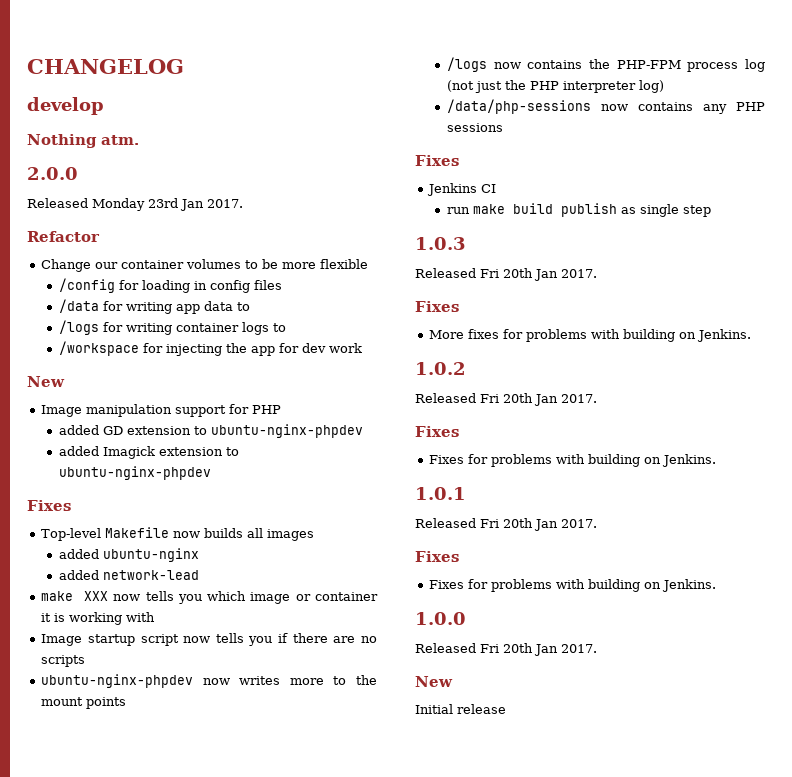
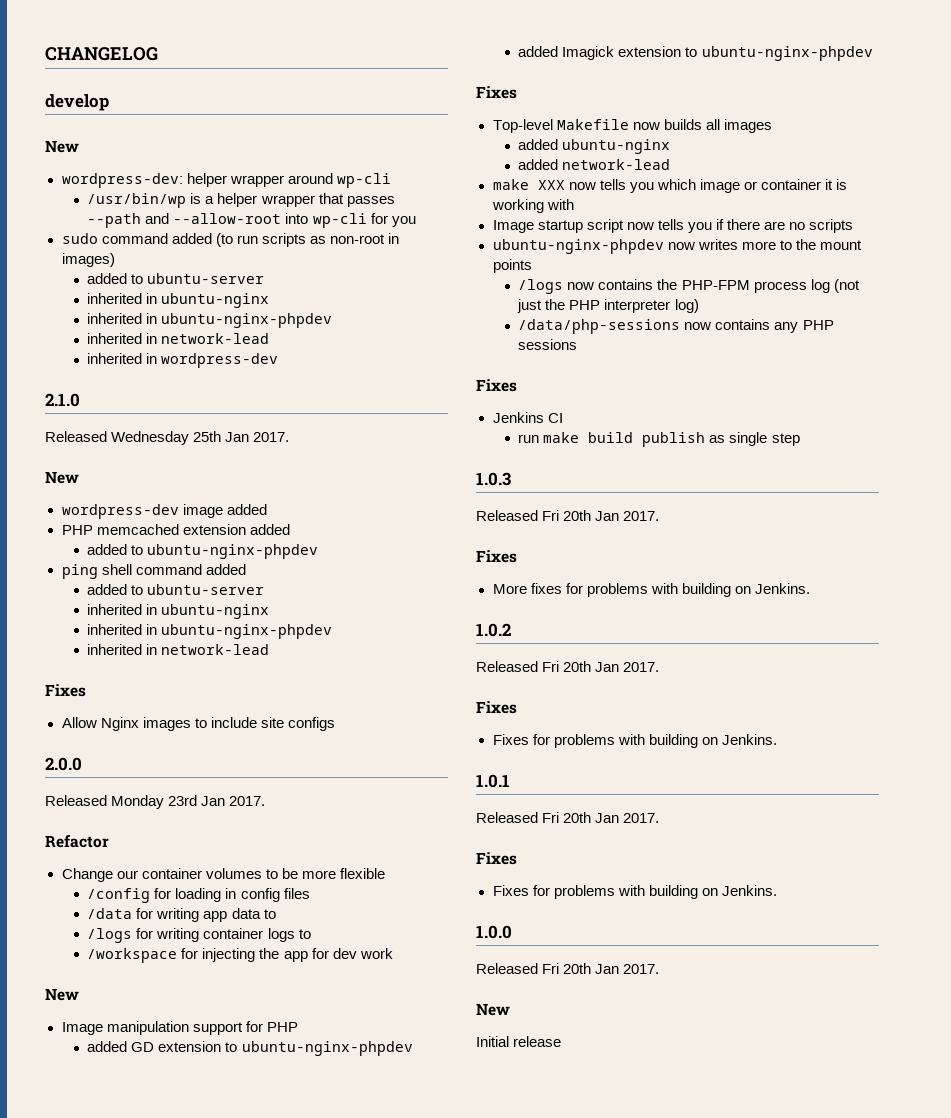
[27,134,139,148] Nothing atm. -> [45,140,79,153] [61,173,391,188] [87,193,395,208] [87,213,416,228] [61,233,399,247] [61,253,115,267] [87,273,265,284] [87,293,270,308] [87,313,333,328] [87,333,270,344] [87,353,279,368] [45,393,80,407] [45,431,290,445] [45,471,79,484] [61,504,267,519] [61,524,290,535] [87,544,319,559] [61,564,246,579] [87,584,265,595] [87,604,270,619] [87,624,333,639] [87,644,270,655] [45,684,86,697] [61,717,335,731] New // wordpress-dev: helper wrapper around wp-cli // /usr/bin/wp is a helper wrapper that passes --path and --allow-root into wp-cli for you // sudo command added (to run scripts as non-root in images) // added to ubuntu-server // inherited in ubuntu-nginx // inherited in ubuntu-nginx-phpdev // inherited in network-lead // inherited in wordpress-dev // 2.1.0 // Released Wednesday 25th Jan 2017. // New // wordpress-dev image added // PHP memcached extension added // added to ubuntu-nginx-phpdev // ping shell command added // added to ubuntu-server // inherited in ubuntu-nginx // inherited in ubuntu-nginx-phpdev // inherited in network-lead // Fixes // Allow Nginx images to include site configs

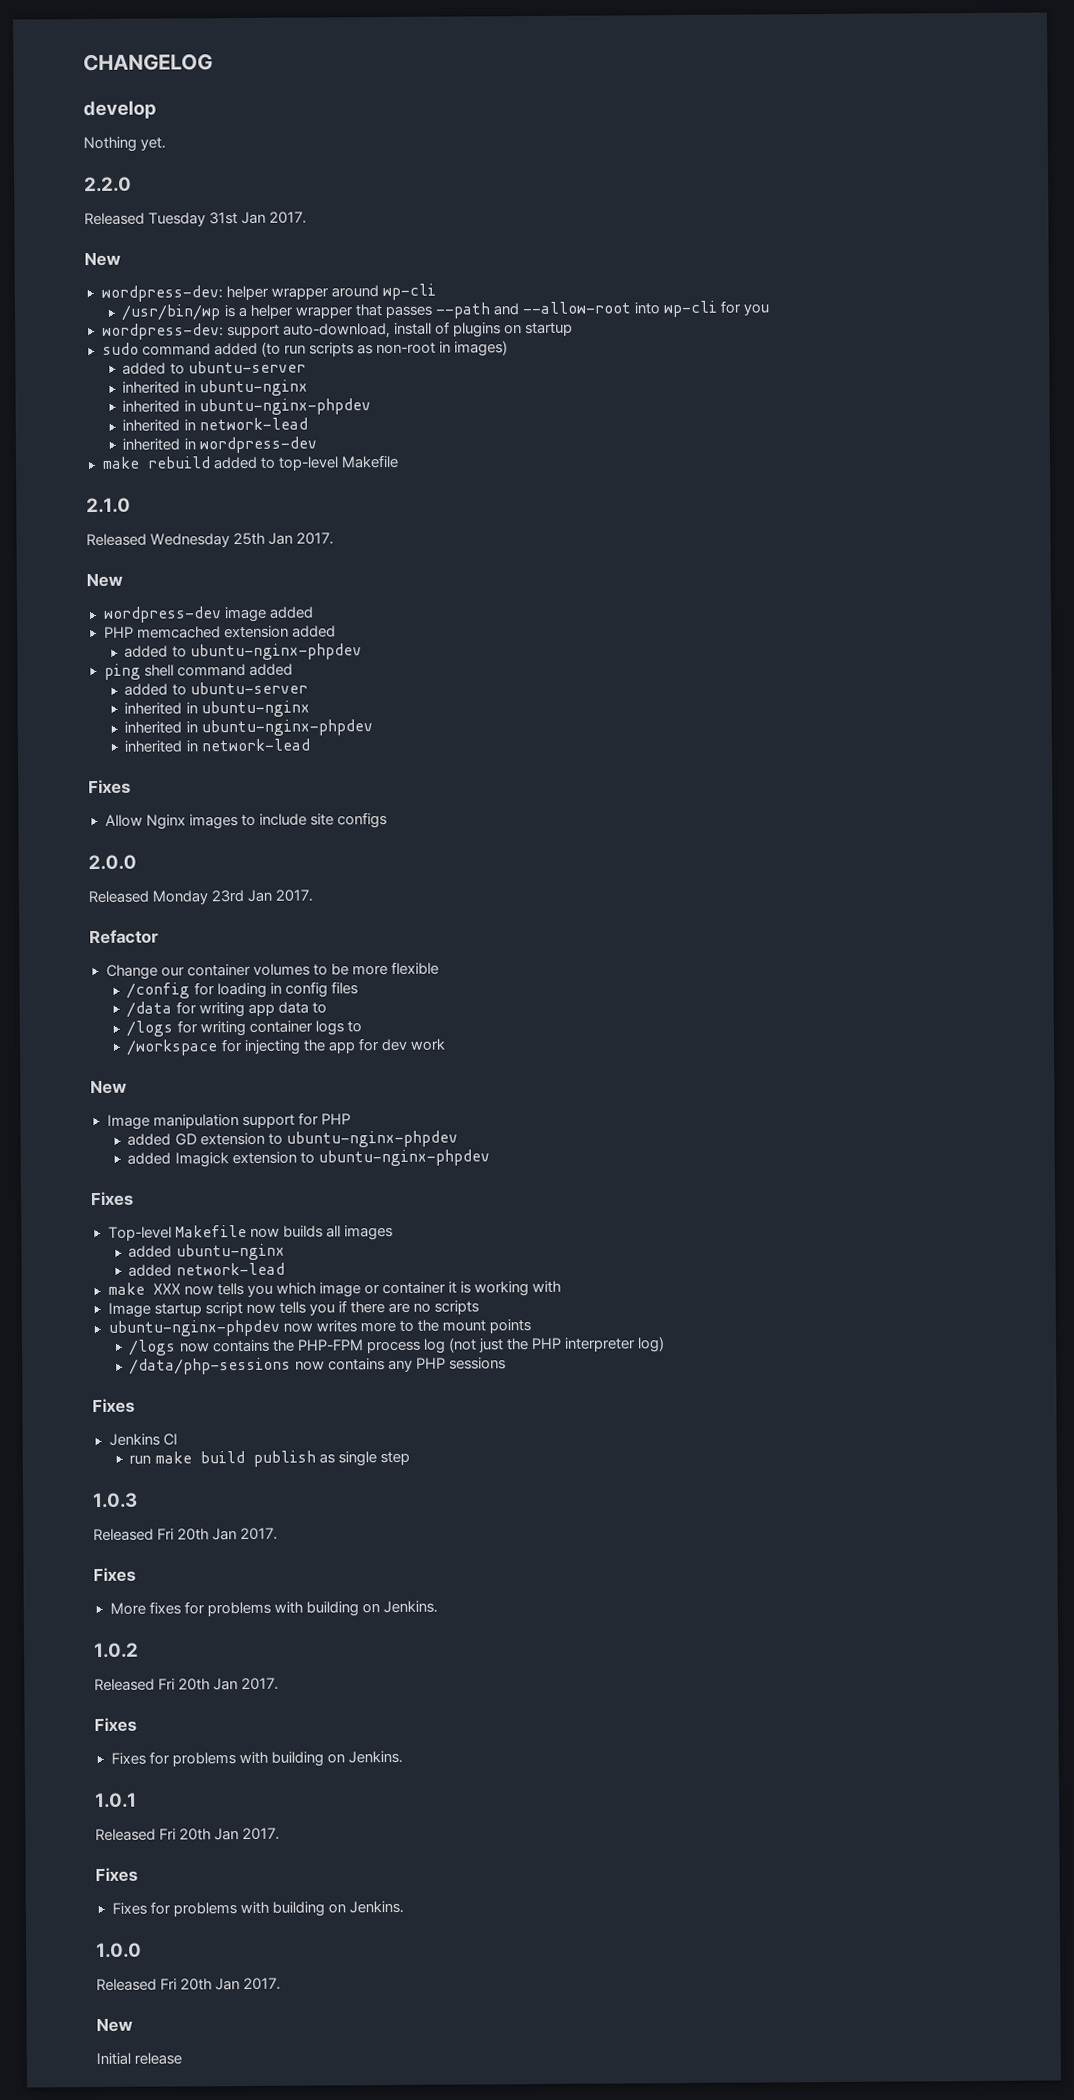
(109, 102) none -> [83,136,167,153] [84,176,132,193] [84,211,308,227] // Nothing yet. // 2.2.0 // Released Tuesday 31st Jan 2017.
(416, 221) none -> [101,321,573,340] // wordpress-dev: support auto-download, install of plugins on startup
(279, 360) none -> [101,454,399,471] // make rebuild added to top-level Makefile

